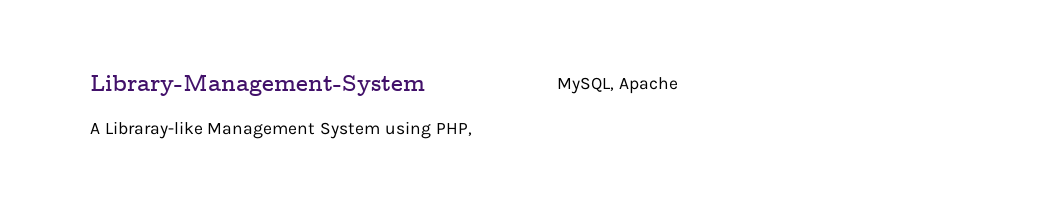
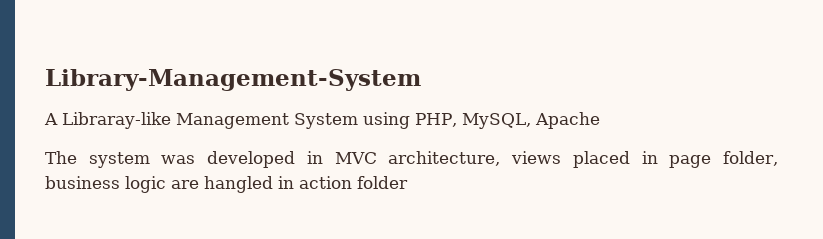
(678, 85) none -> [45,151,779,168] [45,176,408,193] // The system was developed in MVC architecture, views placed in page folder, business logic are hangled in action folder

